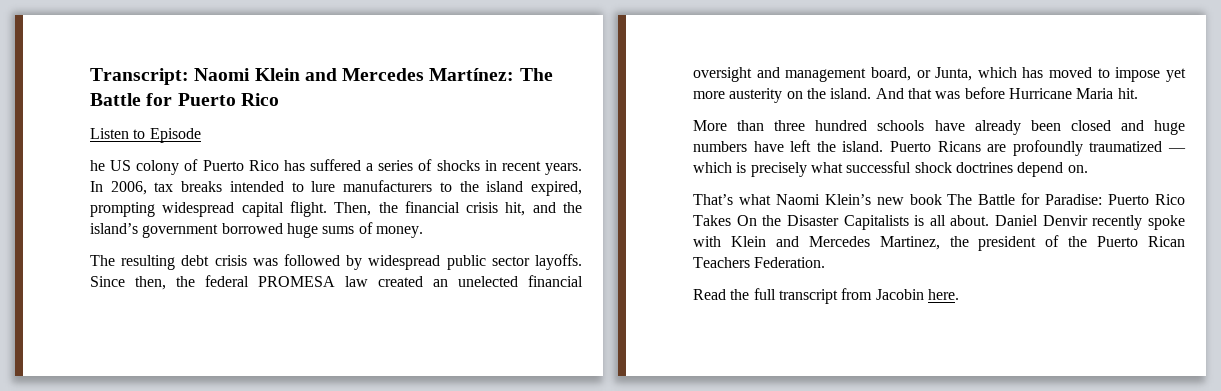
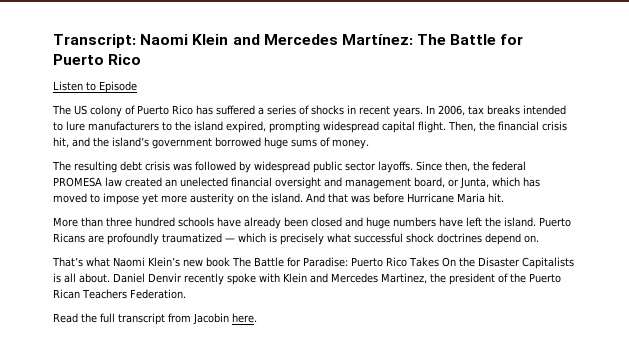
[90,160,105,171] he -> [52,105,71,115] The

